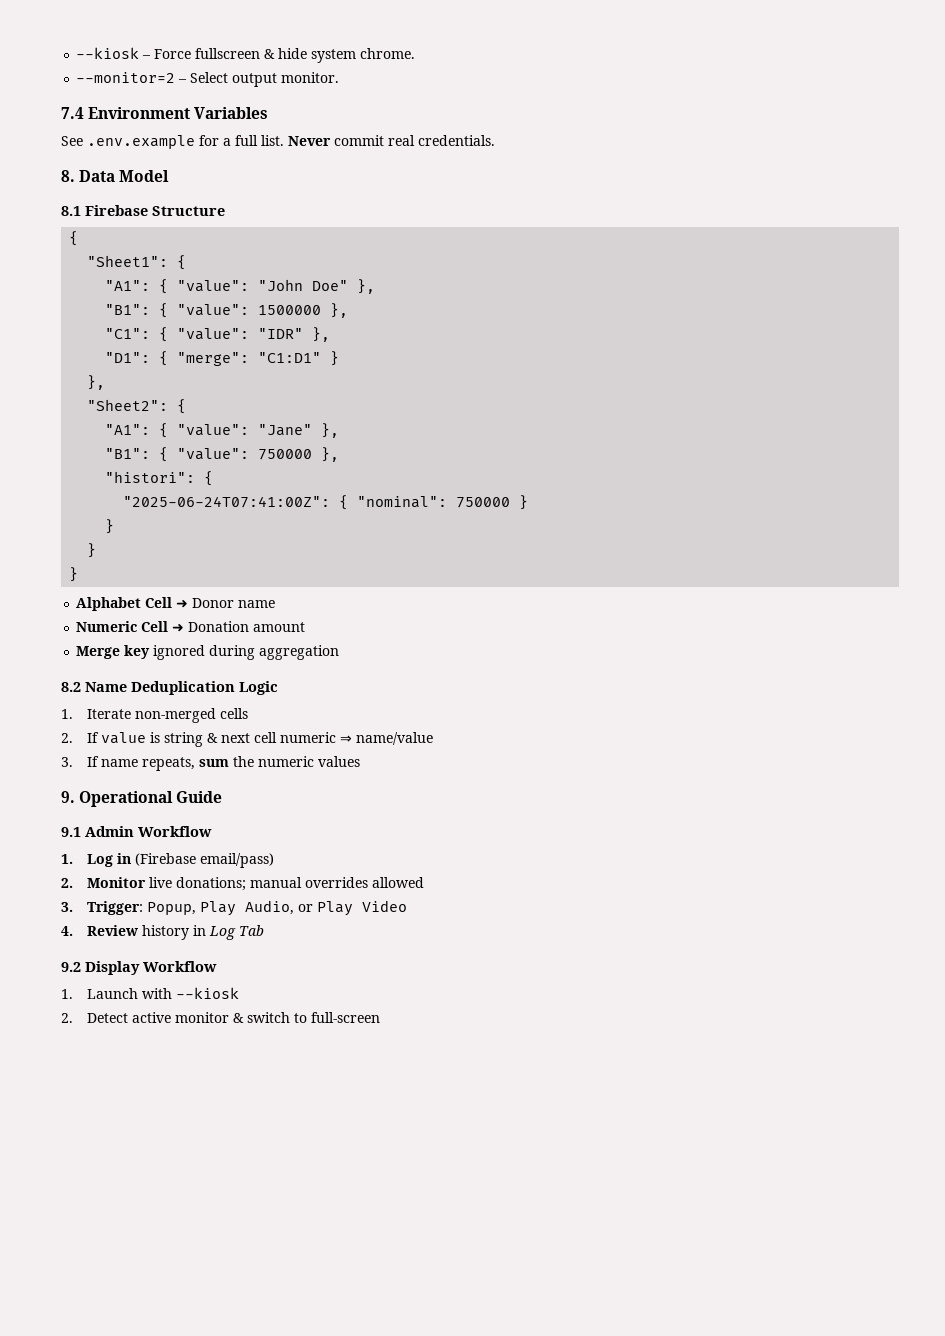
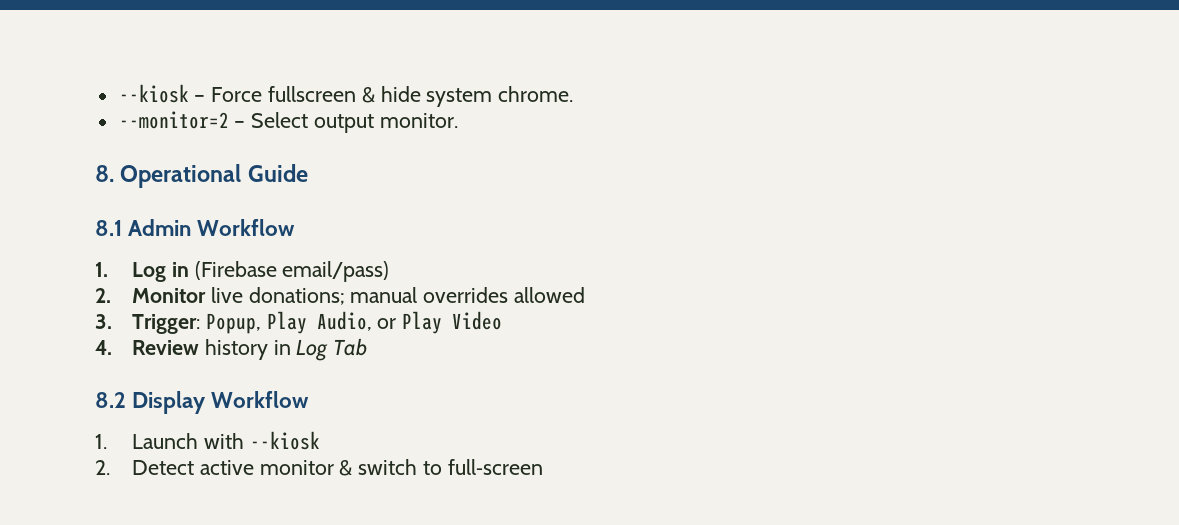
[61,107,269,119] [61,135,495,149] [61,170,170,182] [61,205,225,216] [69,231,79,246] [87,255,187,270] [105,279,376,294] [105,303,349,318] [105,327,331,342] [105,351,340,366] [87,375,106,390] [87,399,187,414] [105,423,340,438] [105,447,340,462] [105,471,214,486] [123,495,529,510] [105,519,115,534] [87,543,97,558] [69,567,79,582] [76,597,276,611] [76,621,306,632] [76,645,340,660] [61,681,278,695] [61,708,248,723] [61,732,433,747] [61,756,360,771] [61,791,75,803] 7.4 Environment Variables // See .env.example for a full list. Never commit real credentials. // 8. Data Model // 8.1 Firebase Structure // { // "Sheet1": { // "A1": { "value": "John Doe" }, // "B1": { "value": 1500000 }, // "C1": { "value": "IDR" }, // "D1": { "merge": "C1:D1" } // }, // "Sheet2": { // "A1": { "value": "Jane" }, // "B1": { "value": 750000 }, // "histori": { // "2025-06-24T07:41:00Z": { "nominal": 750000 } // } // } // } // Alphabet Cell ➜ Donor name // Numeric Cell ➜ Donation amount // Merge key ignored during aggregation // 8.2 Name Deduplication Logic // 1. Iterate non‑merged cells // 2. If value is string & next cell numeric ⇒ name/value // 3. If name repeats, sum the numeric values // 9. -> [95,165,114,182] 8.
[61,827,81,837] 9.1 -> [95,220,122,236] 8.1
[61,962,81,972] 9.2 -> [95,392,126,408] 8.2

